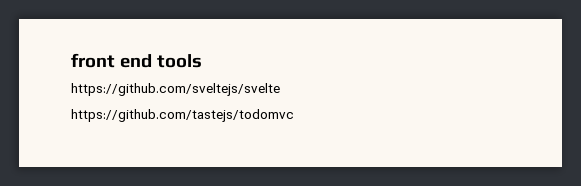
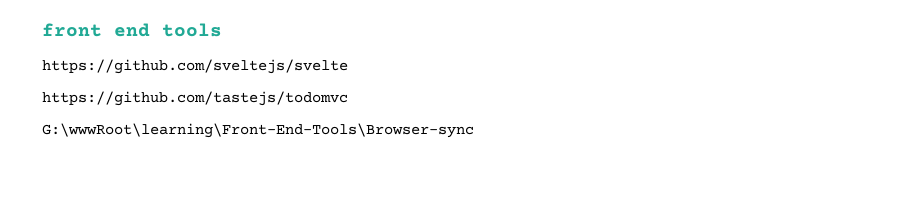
(294, 115) none -> [42,123,474,138] // G:\wwwRoot\learning\Front-End-Tools\Browser-sync

